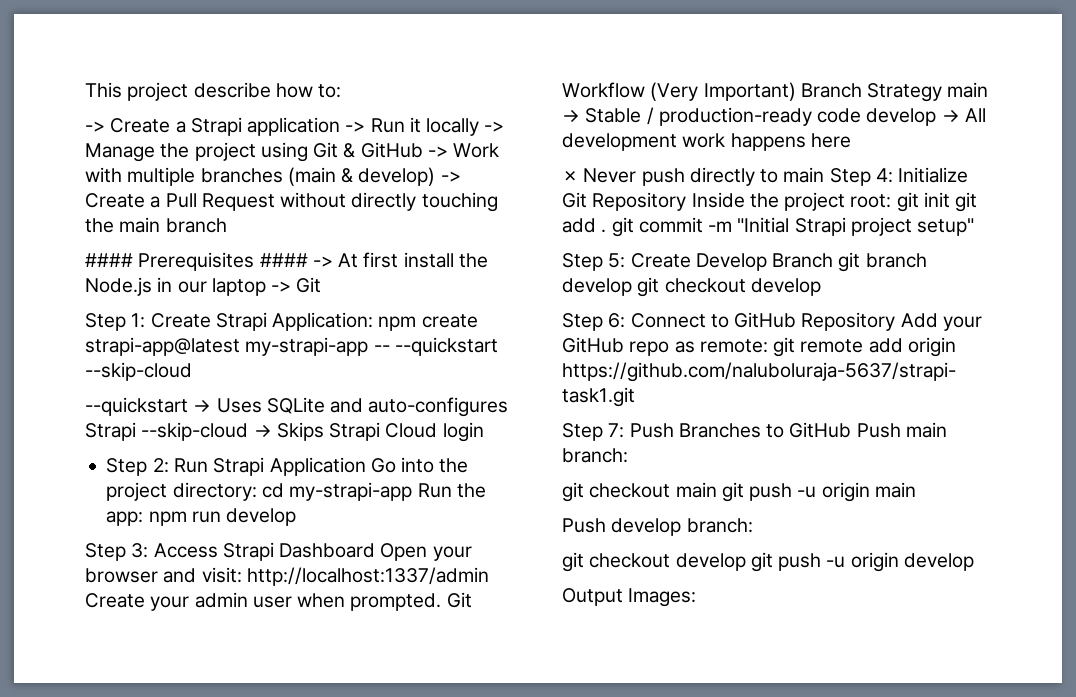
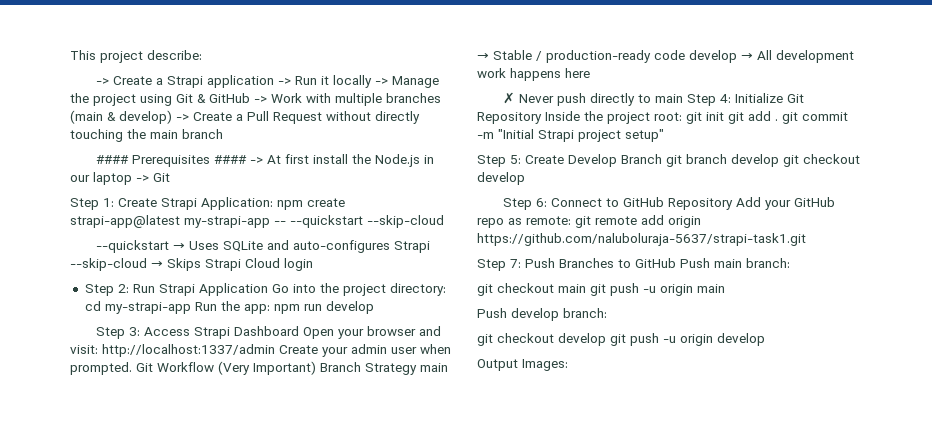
[193,82,342,98] describe how to: -> [147,50,202,60] describe:

